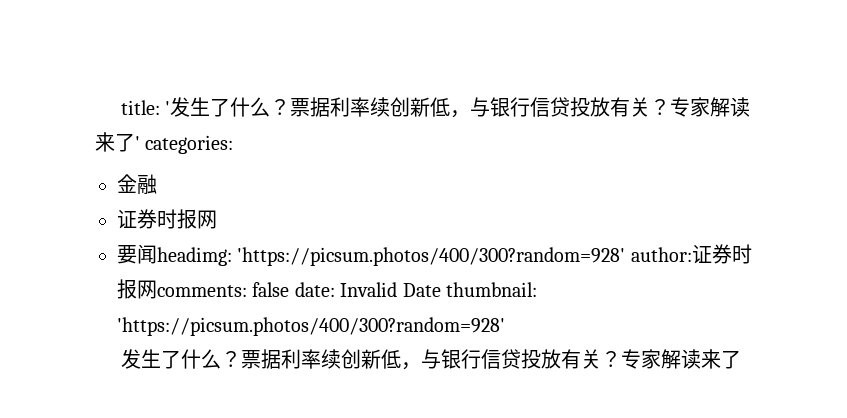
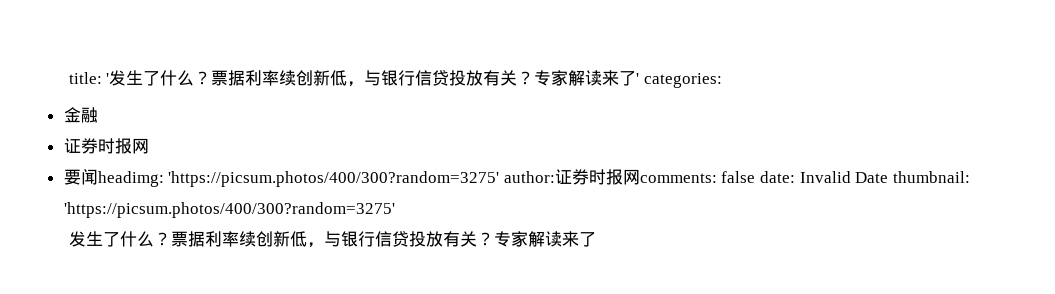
[237,247,626,266] 'https://picsum.photos/400/300?random=928' -> [168,171,500,187] 'https://picsum.photos/400/300?random=3275'
[117,317,505,336] 'https://picsum.photos/400/300?random=928' -> [63,202,395,218] 'https://picsum.photos/400/300?random=3275'

